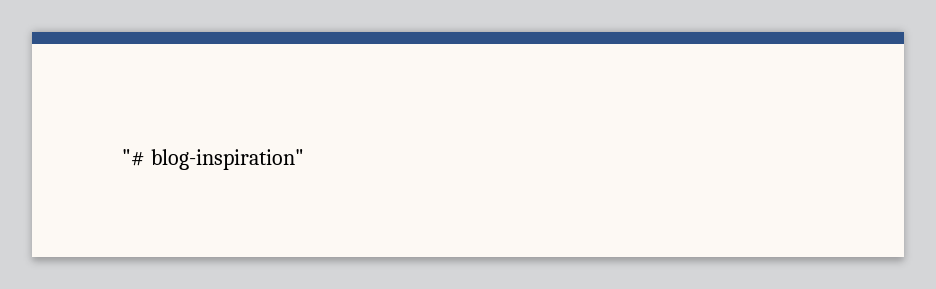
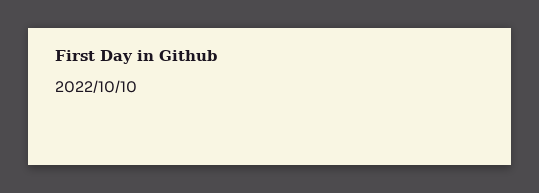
[122,149,304,170] "# blog-inspiration" -> [55,50,217,64] [55,80,137,93] First Day in Github // 2022/10/10

